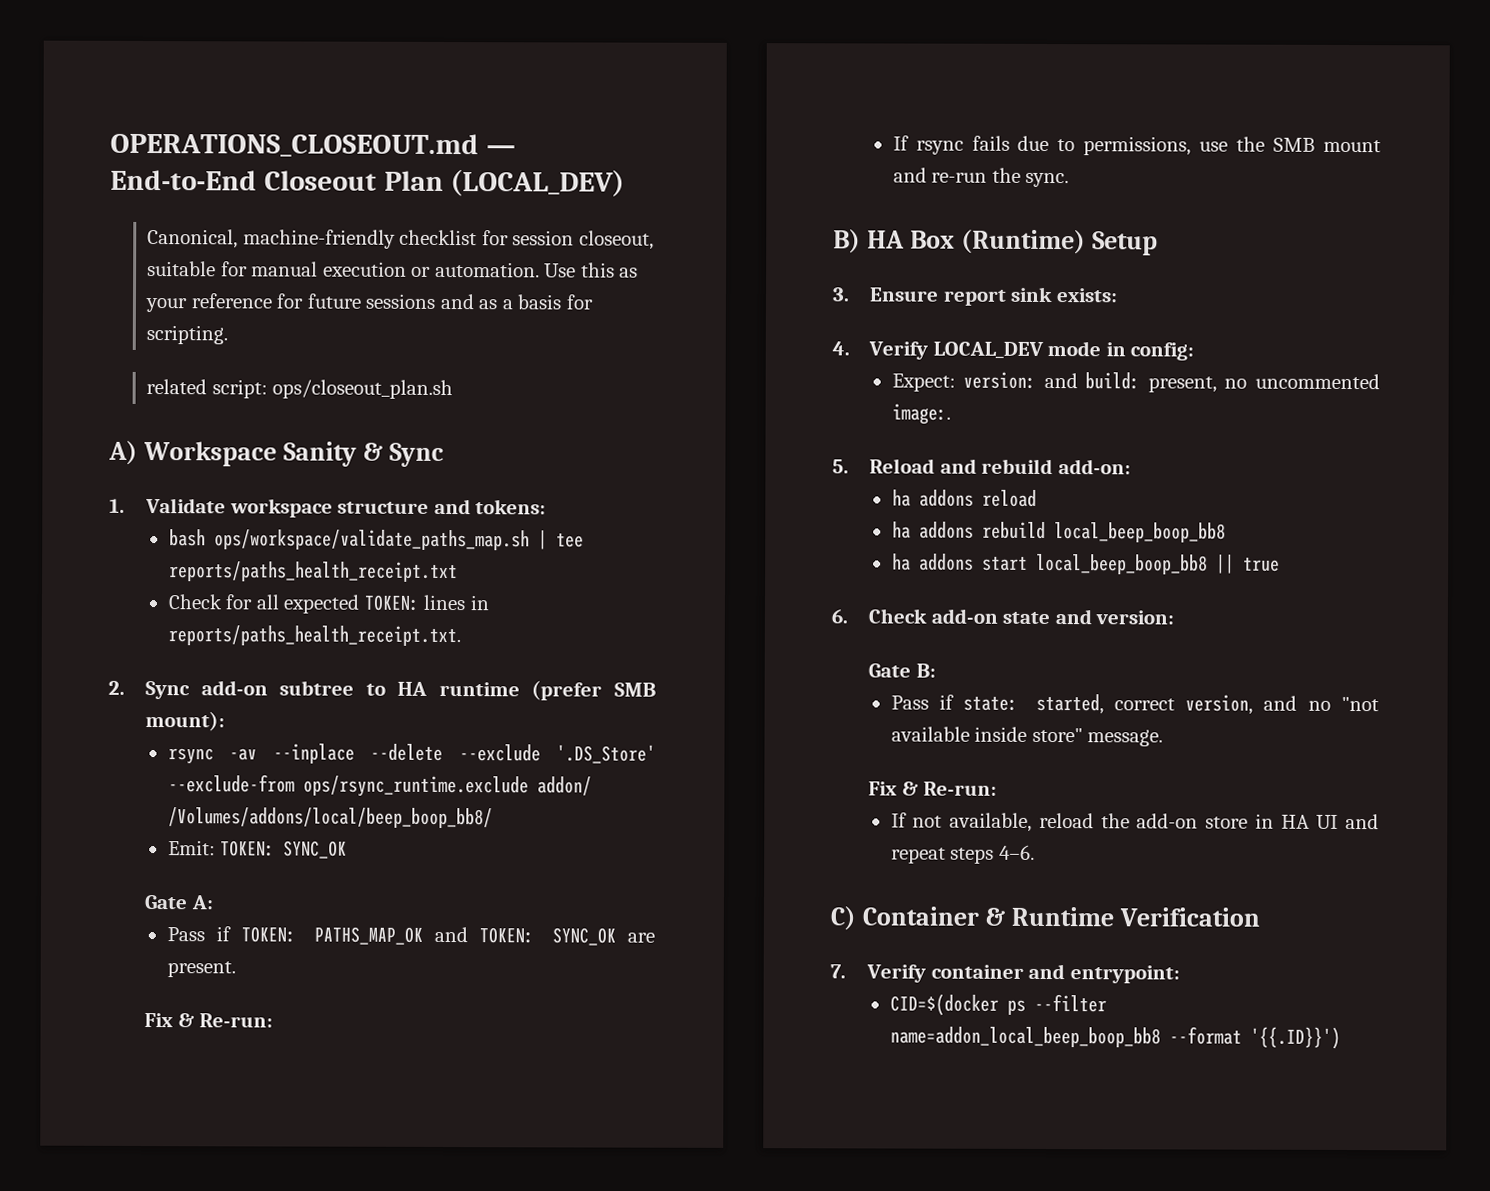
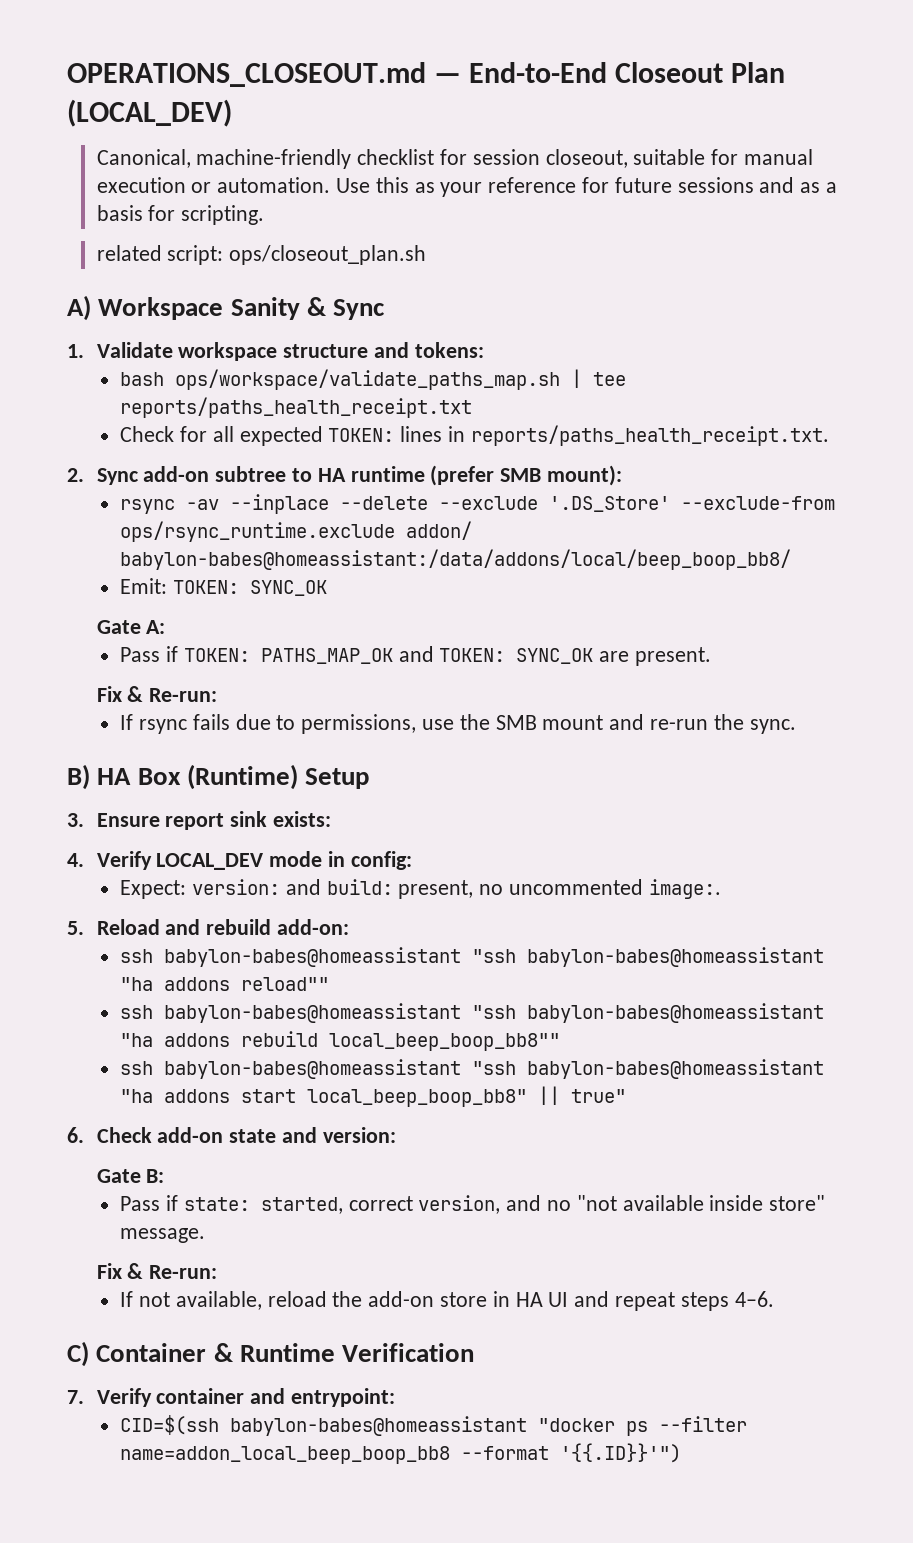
[167,807,493,829] /Volumes/addons/local/beep_boop_bb8/ -> [120,549,792,570] babylon-babes@homeassistant:/data/addons/local/beep_boop_bb8/
[891,489,1037,507] [891,521,1226,543] [891,553,1280,575] ha addons reload // ha addons rebuild local_beep_boop_bb8 // ha addons start local_beep_boop_bb8 || true -> [120,947,825,967] [120,977,330,991] [120,1003,825,1023] [120,1031,561,1051] [120,1059,825,1079] [120,1086,627,1107] ssh babylon-babes@homeassistant "ssh babylon-babes@homeassistant "ha addons reload"" // ssh babylon-babes@homeassistant "ssh babylon-babes@homeassistant "ha addons rebuild local_beep_boop_bb8"" // ssh babylon-babes@homeassistant "ssh babylon-babes@homeassistant "ha addons start local_beep_boop_bb8" || true"
[889,993,999,1016] CID=$(docker -> [120,1415,616,1436] CID=$(ssh babylon-babes@homeassistant "docker
[1249,1026,1341,1049] '{{.ID}}') -> [560,1443,682,1463] '{{.ID}}'")

